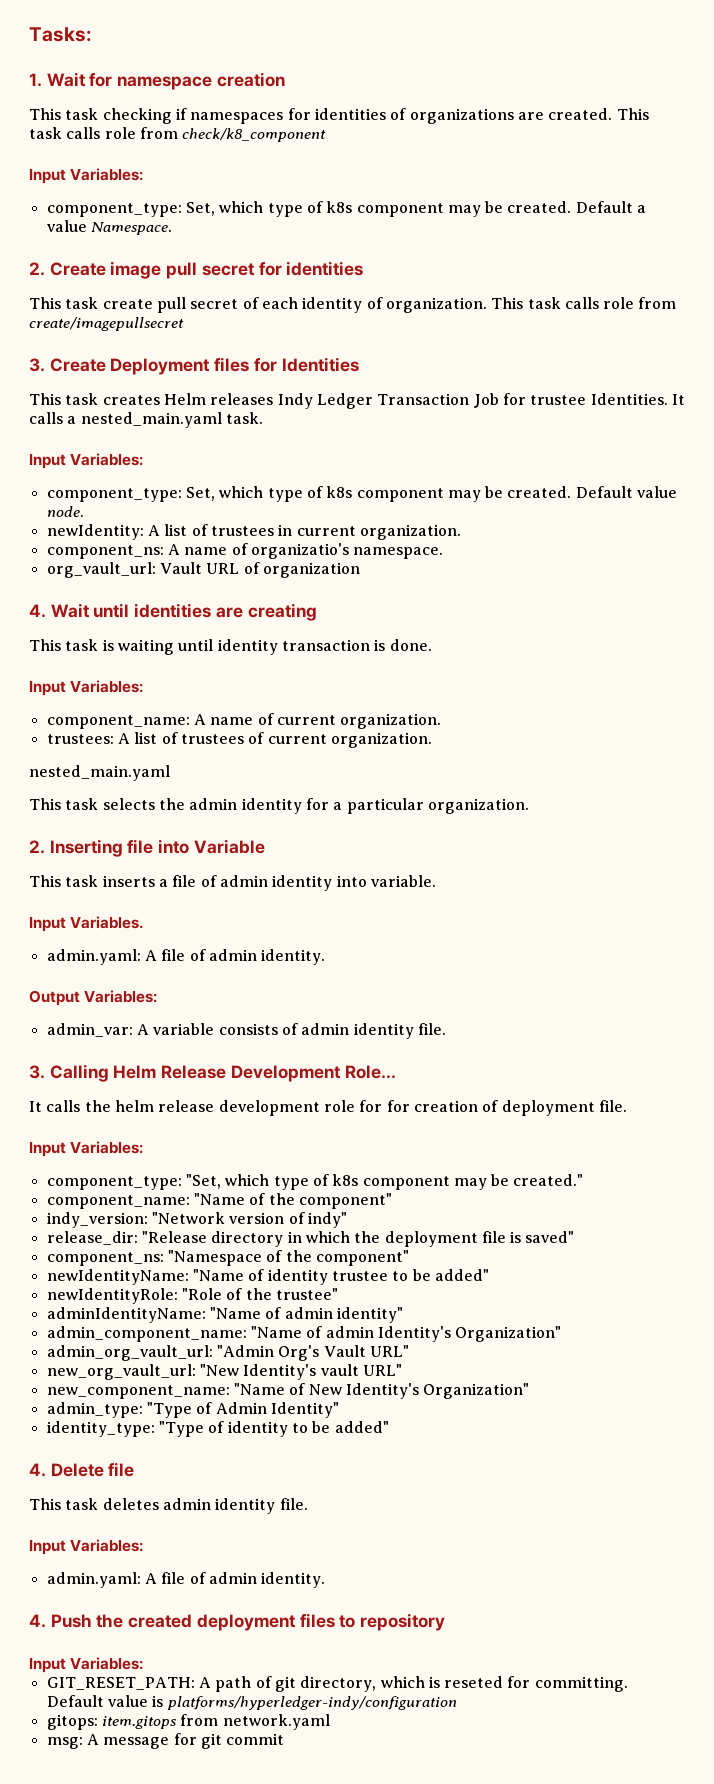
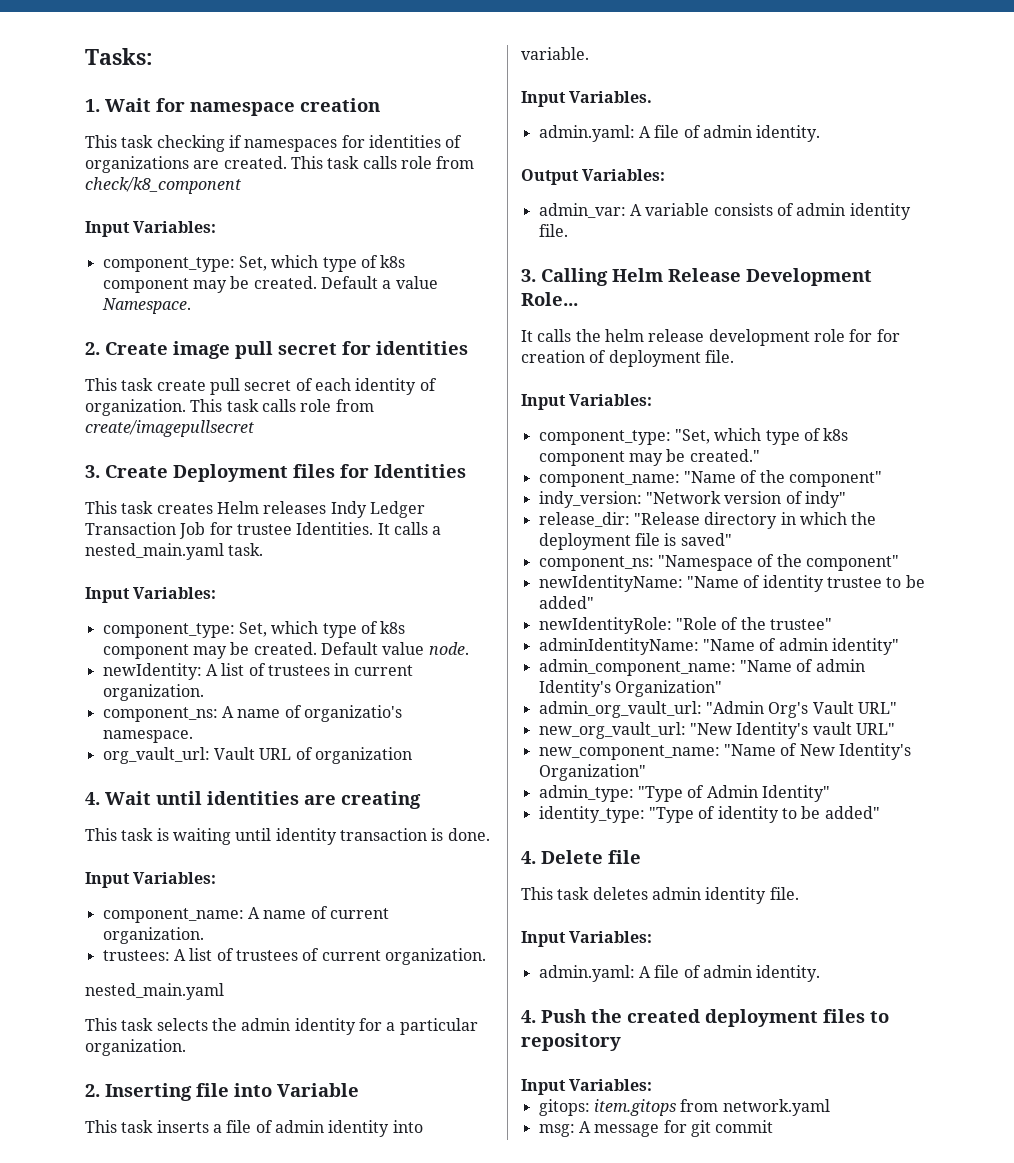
[46,1676,628,1692] [46,1695,457,1710] // GIT_RESET_PATH: A path of git directory, which is reseted for committing. Default value is platforms/hyperledger-indy/configuration -> (653, 1085) none

